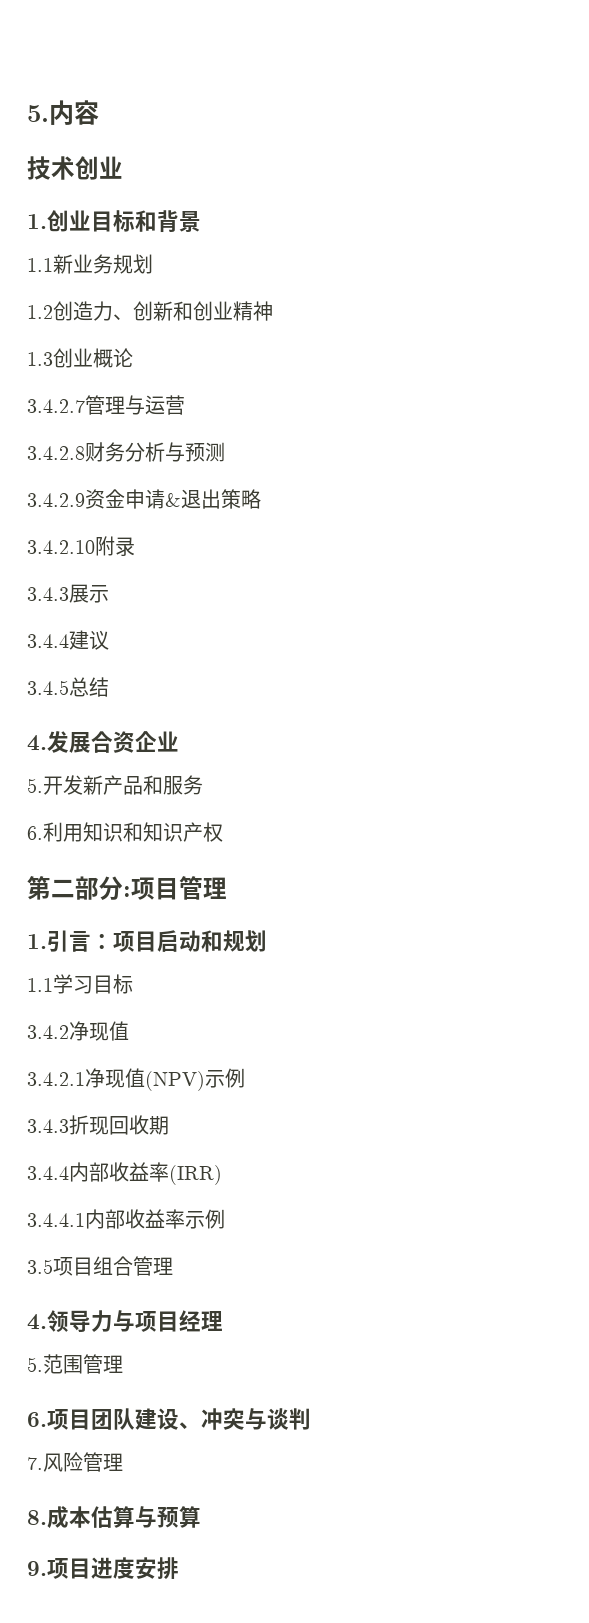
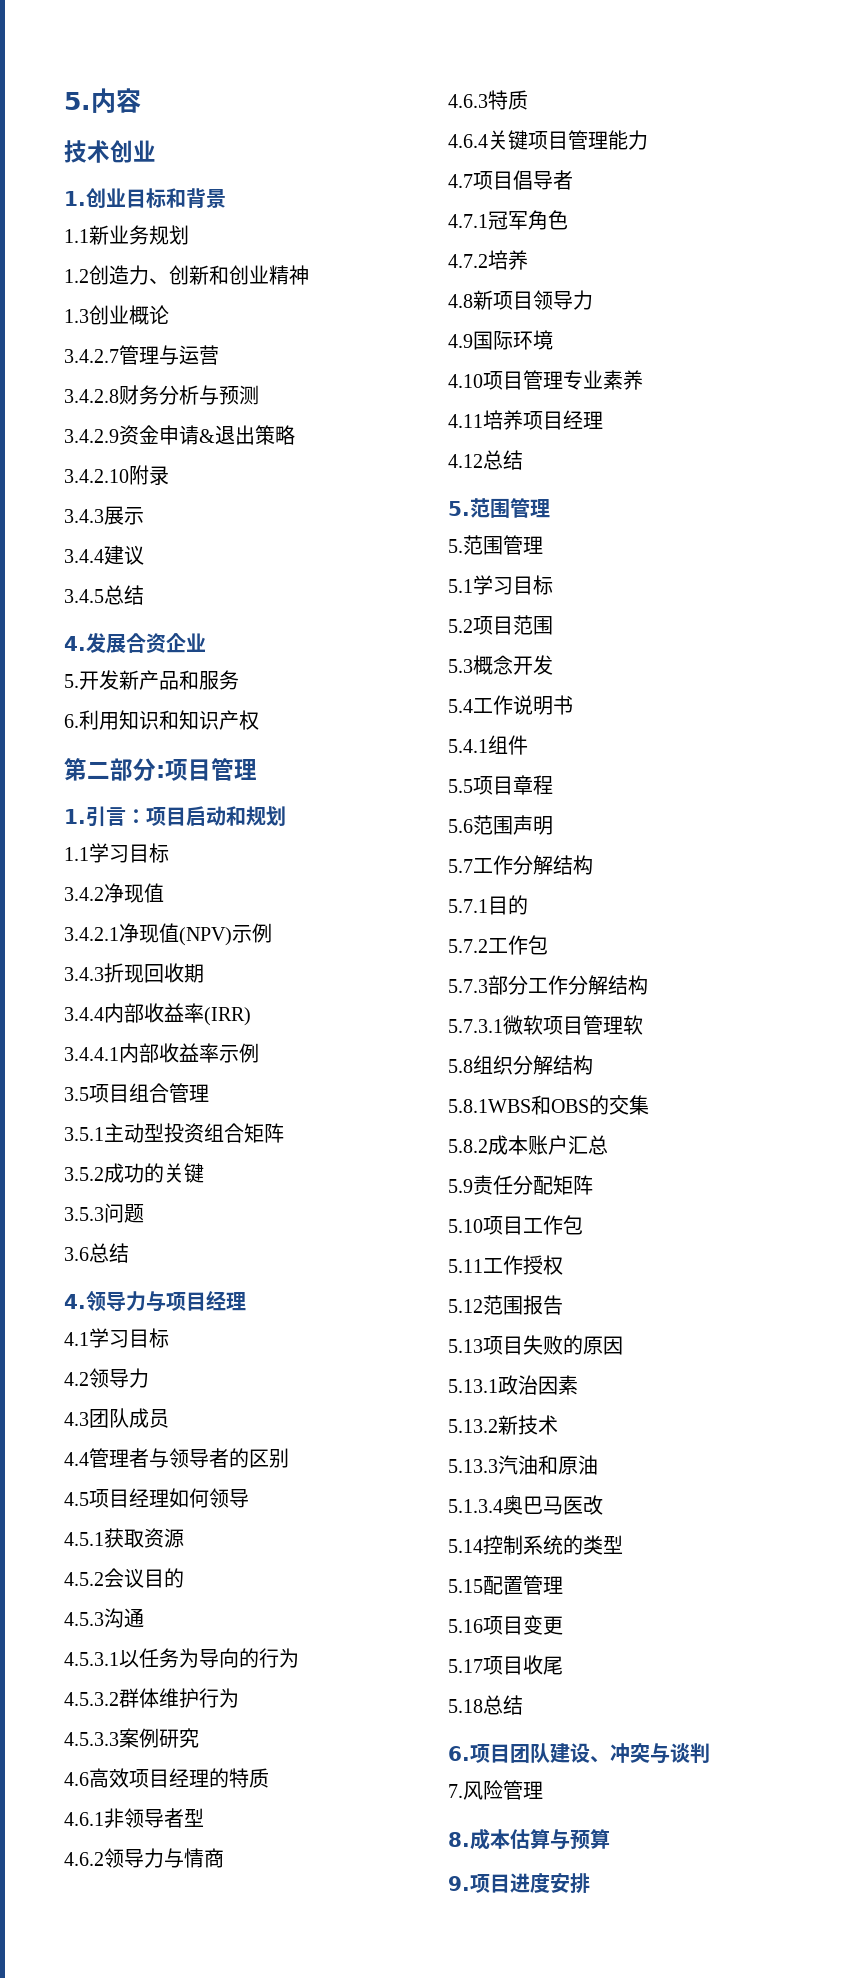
(173, 1266) none -> [64,1123,284,1143] [64,1163,204,1183] [64,1203,144,1223] [64,1243,129,1263] // 3.5.1主动型投资组合矩阵 // 3.5.2成功的关键 // 3.5.3问题 // 3.6总结
[27,1354,123,1374] 5.范围管理 -> [64,1328,169,1348] [64,1368,149,1388] [64,1408,169,1428] [64,1448,289,1468] [64,1488,249,1508] [64,1528,184,1548] [64,1568,184,1588] [64,1608,144,1628] [64,1648,299,1668] [64,1688,239,1708] [64,1728,199,1748] [64,1768,269,1788] [64,1808,204,1828] [64,1848,224,1868] [448,90,528,110] [448,130,648,150] [448,170,573,190] [448,210,568,230] [448,250,528,270] [448,290,593,310] [448,330,553,350] [448,370,643,390] [448,410,603,430] [448,450,523,470] [448,498,550,518] [448,535,543,555] [448,575,553,595] [448,615,553,635] [448,655,553,675] [448,695,573,715] [448,735,528,755] [448,775,553,795] [448,815,553,835] [448,855,593,875] [448,895,528,915] [448,935,548,955] [448,975,648,995] [448,1015,643,1035] [448,1055,593,1075] [448,1095,649,1115] [448,1135,608,1155] [448,1175,593,1195] [448,1215,583,1235] [448,1255,563,1275] [448,1295,563,1315] [448,1335,623,1355] [448,1375,578,1395] [448,1415,558,1435] [448,1455,598,1475] [448,1495,603,1515] [448,1535,623,1555] [448,1575,563,1595] [448,1615,563,1635] [448,1655,563,1675] [448,1695,523,1715] 4.1学习目标 // 4.2领导力 // 4.3团队成员 // 4.4管理者与领导者的区别 // 4.5项目经理如何领导 // 4.5.1获取资源 // 4.5.2会议目的 // 4.5.3沟通 // 4.5.3.1以任务为导向的行为 // 4.5.3.2群体维护行为 // 4.5.3.3案例研究 // 4.6高效项目经理的特质 // 4.6.1非领导者型 // 4.6.2领导力与情商 // 4.6.3特质 // 4.6.4关键项目管理能力 // 4.7项目倡导者 // 4.7.1冠军角色 // 4.7.2培养 // 4.8新项目领导力 // 4.9国际环境 // 4.10项目管理专业素养 // 4.11培养项目经理 // 4.12总结 // 5.范围管理 // 5.范围管理 // 5.1学习目标 // 5.2项目范围 // 5.3概念开发 // 5.4工作说明书 // 5.4.1组件 // 5.5项目章程 // 5.6范围声明 // 5.7工作分解结构 // 5.7.1目的 // 5.7.2工作包 // 5.7.3部分工作分解结构 // 5.7.3.1微软项目管理软 // 5.8组织分解结构 // 5.8.1WBS和OBS的交集 // 5.8.2成本账户汇总 // 5.9责任分配矩阵 // 5.10项目工作包 // 5.11工作授权 // 5.12范围报告 // 5.13项目失败的原因 // 5.13.1政治因素 // 5.13.2新技术 // 5.13.3汽油和原油 // 5.1.3.4奥巴马医改 // 5.14控制系统的类型 // 5.15配置管理 // 5.16项目变更 // 5.17项目收尾 // 5.18总结

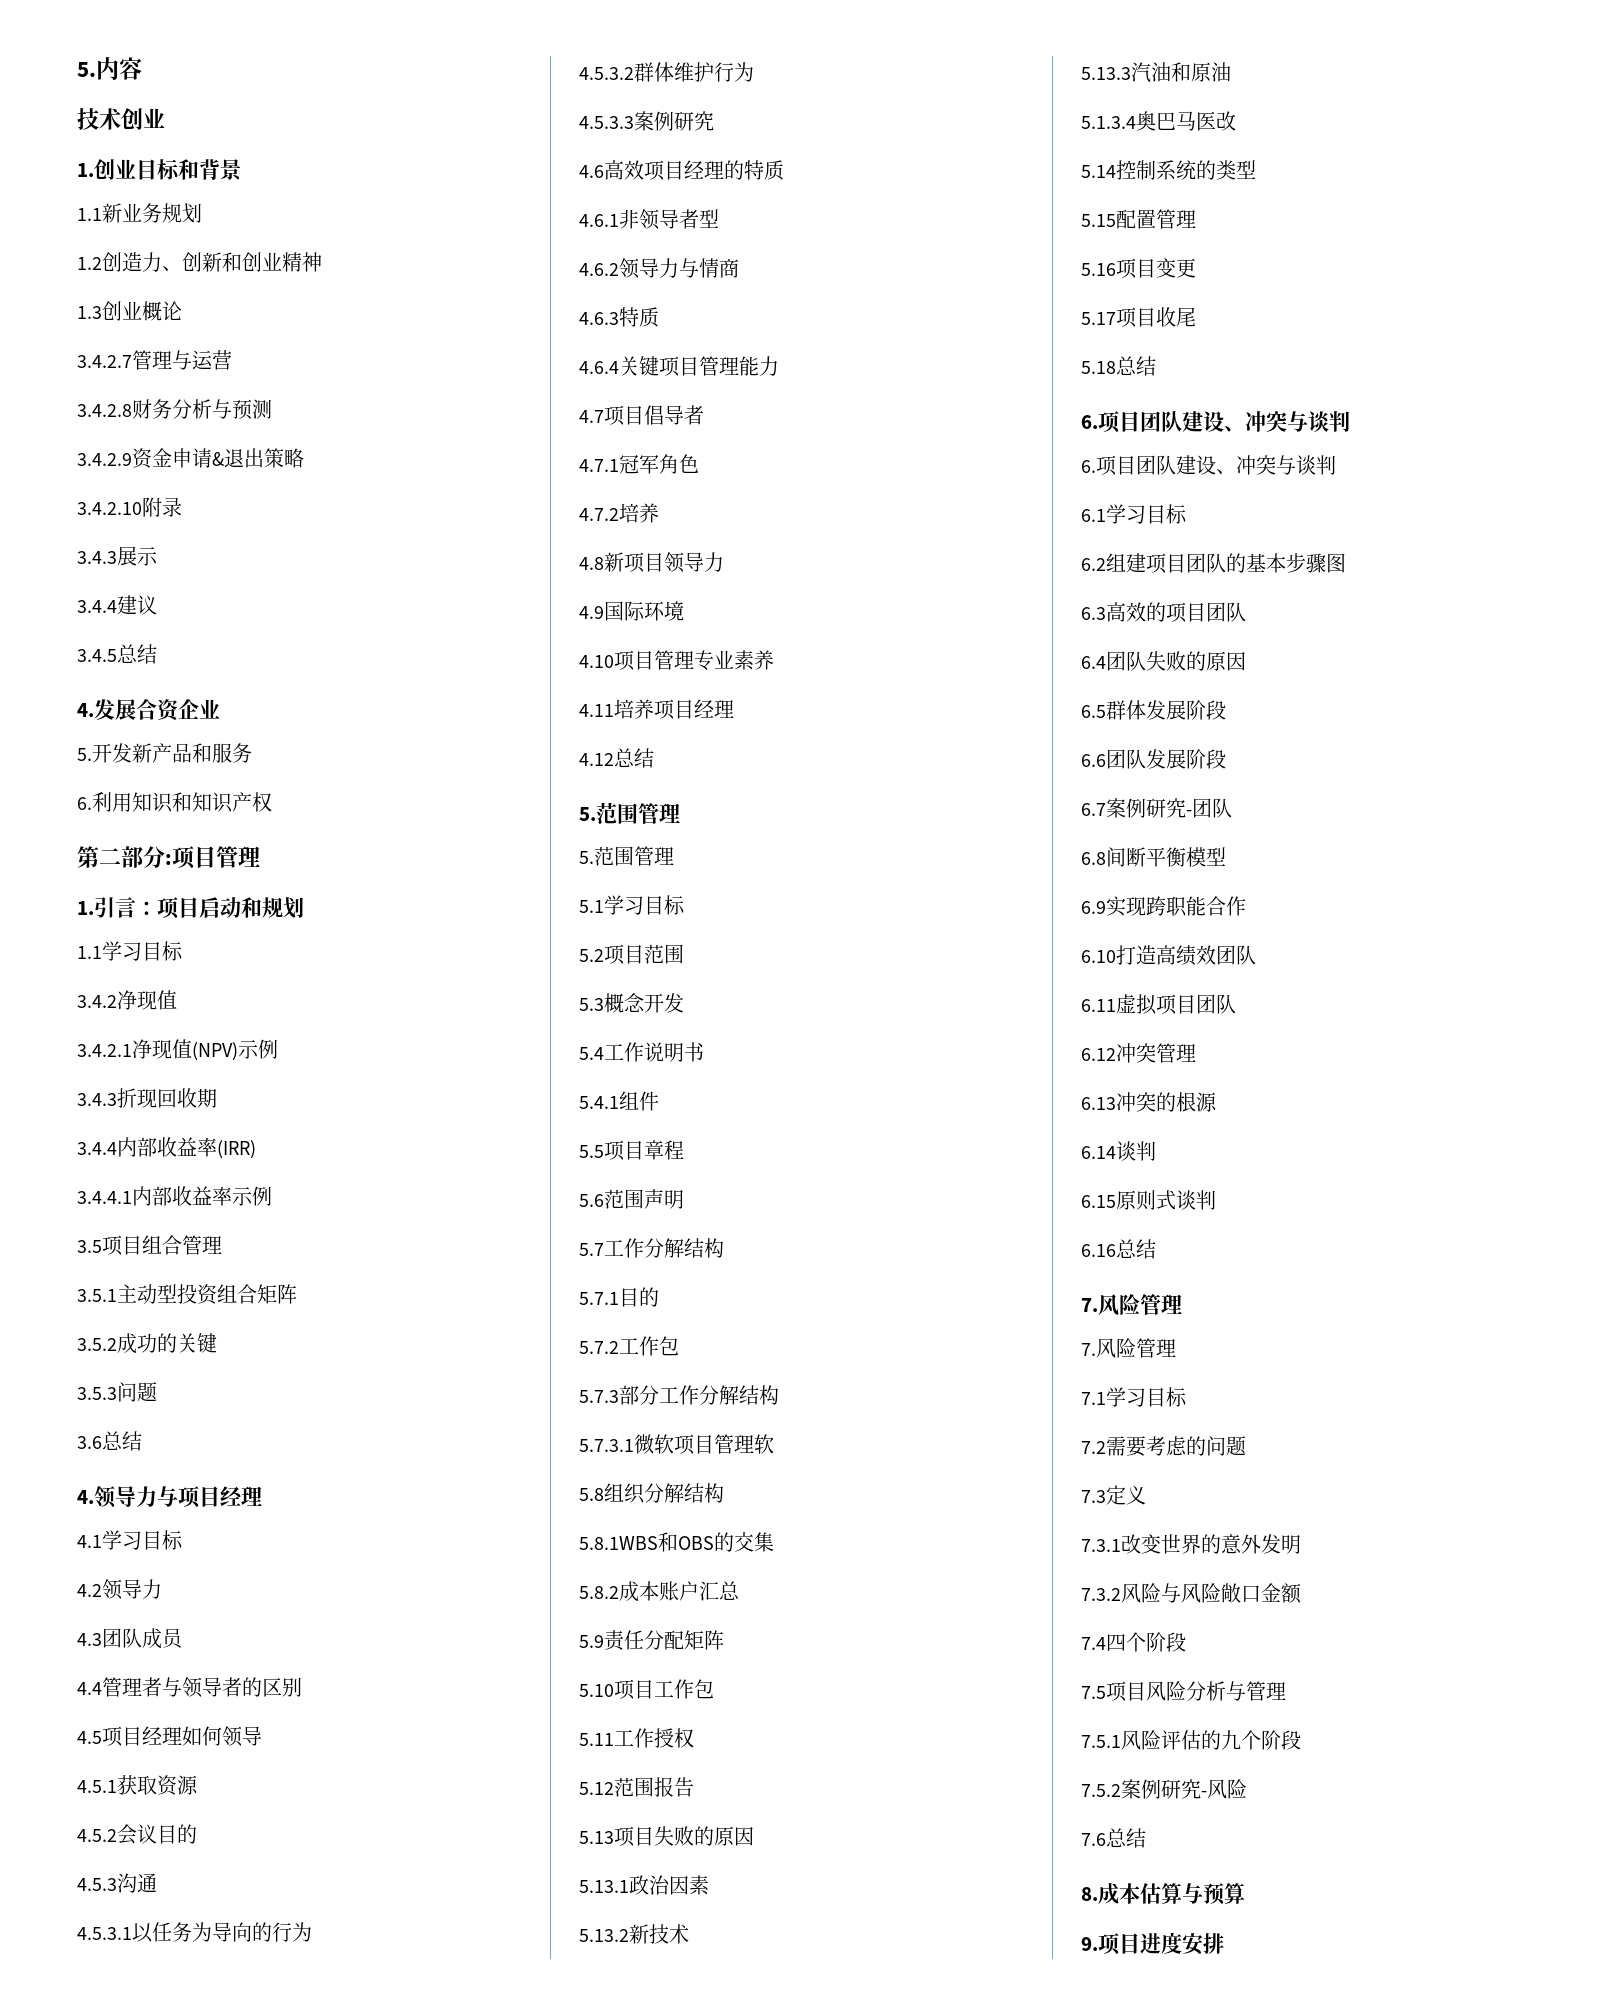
[448,1780,543,1800] 7.风险管理 -> [1081,455,1336,476] [1081,504,1187,524] [1081,553,1346,574] [1081,602,1246,623] [1081,651,1246,671] [1081,700,1226,720] [1081,749,1226,769] [1081,798,1232,818] [1081,847,1226,867] [1081,896,1246,917] [1081,945,1256,966] [1081,994,1236,1015] [1081,1043,1196,1063] [1081,1092,1217,1112] [1081,1141,1156,1161] [1081,1190,1216,1210] [1081,1239,1156,1259] [1081,1294,1182,1316] [1081,1338,1176,1358] [1081,1387,1187,1407] [1081,1436,1246,1457] [1081,1485,1146,1505] [1081,1534,1301,1554] [1081,1583,1302,1604] [1081,1632,1186,1652] [1081,1681,1286,1702] [1081,1730,1301,1750] [1081,1779,1247,1799] [1081,1828,1146,1848] 6.项目团队建设、冲突与谈判 // 6.1学习目标 // 6.2组建项目团队的基本步骤图 // 6.3高效的项目团队 // 6.4团队失败的原因 // 6.5群体发展阶段 // 6.6团队发展阶段 // 6.7案例研究-团队 // 6.8间断平衡模型 // 6.9实现跨职能合作 // 6.10打造高绩效团队 // 6.11虚拟项目团队 // 6.12冲突管理 // 6.13冲突的根源 // 6.14谈判 // 6.15原则式谈判 // 6.16总结 // 7.风险管理 // 7.风险管理 // 7.1学习目标 // 7.2需要考虑的问题 // 7.3定义 // 7.3.1改变世界的意外发明 // 7.3.2风险与风险敞口金额 // 7.4四个阶段 // 7.5项目风险分析与管理 // 7.5.1风险评估的九个阶段 // 7.5.2案例研究-风险 // 7.6总结

